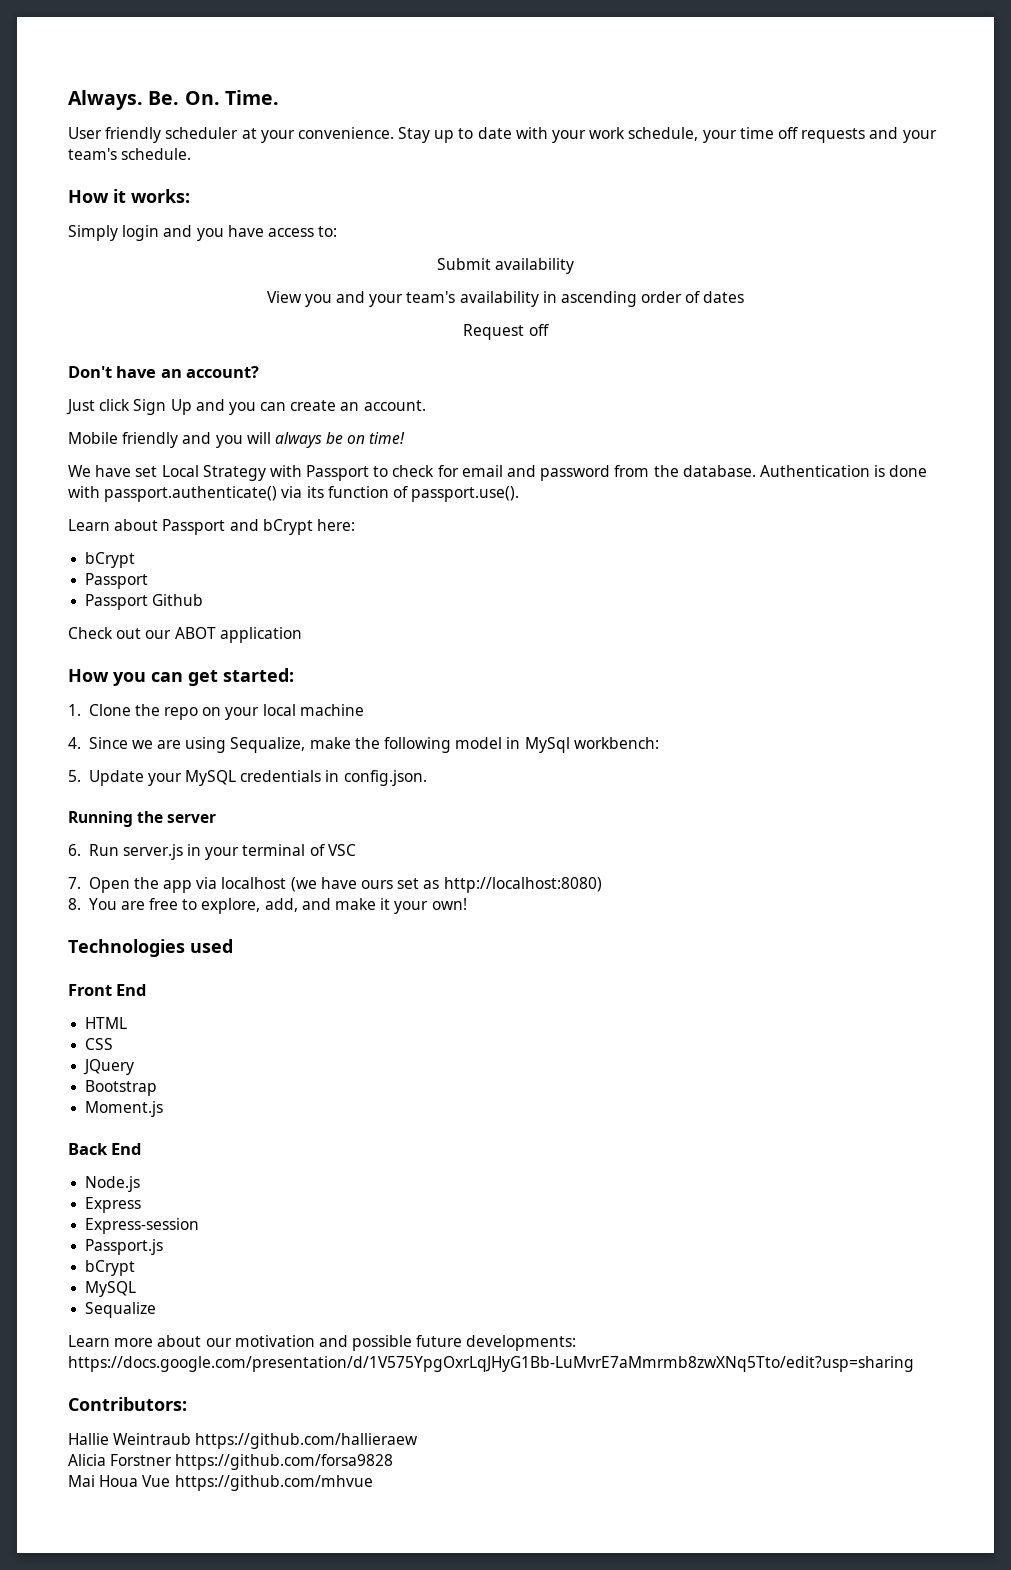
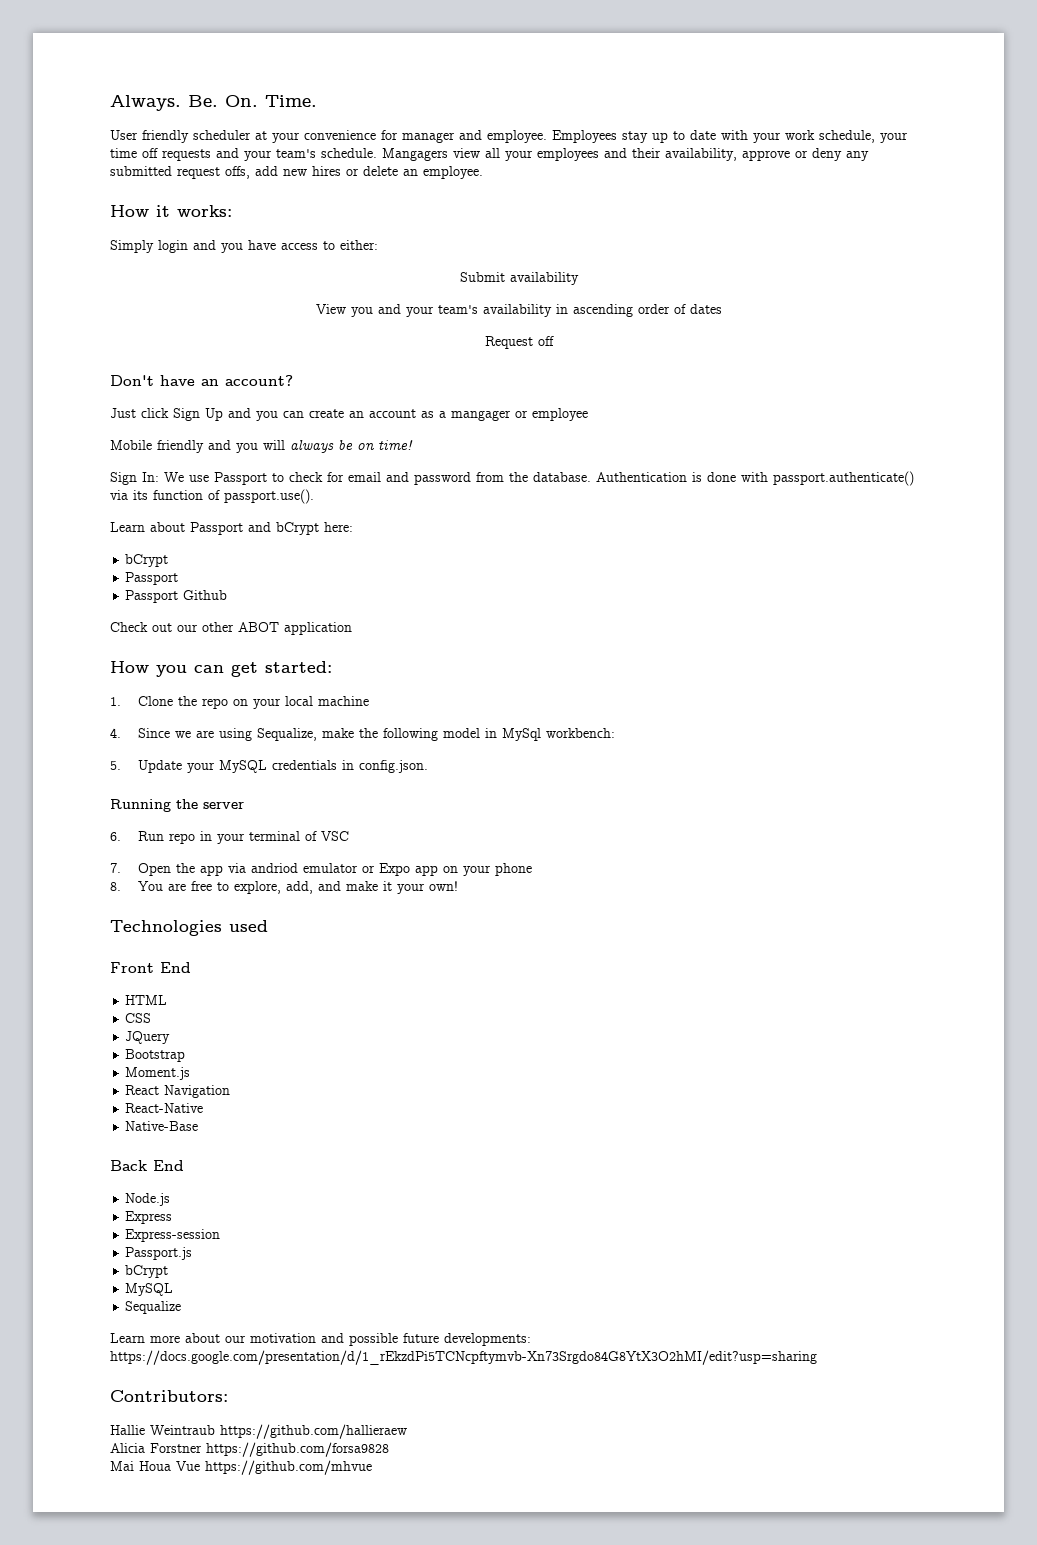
[297,127,431,143] convenience. Stay -> [304,130,648,143] convenience for manager and employee. Employees stay
(192, 154) none -> [382,148,869,161] [110,166,483,179] Mangagers view all your employees and their availability, approve or deny any submitted request offs, add new hires or delete an employee.
[318,226,338,237] to: -> [323,240,378,250] to either:
[363,400,426,411] account. -> [369,408,588,421] account as a mangager or employee
[68,465,302,481] We have set Local Strategy with -> [110,472,209,485] Sign In: We use
(172, 634) none -> [202,622,234,632] other
[122,844,183,860] server.js -> [168,833,195,844] repo
[221,877,602,893] localhost (we have ours set as http://localhost:8080) -> [250,863,532,876] andriod emulator or Expo app on your phone
(164, 1109) none -> [125,1085,231,1098] [125,1103,204,1113] [125,1121,199,1131] // React Navigation // React-Native // Native-Base
[68,1356,914,1372] https://docs.google.com/presentation/d/1V575YpgOxrLqJHyG1Bb-LuMvrE7aMmrmb8zwXNq5Tto/edit?usp=sharing -> [110,1350,817,1365] https://docs.google.com/presentation/d/1_rEkzdPi5TCNcpftymvb-Xn73Srgdo84G8YtX3O2hMI/edit?usp=sharing

